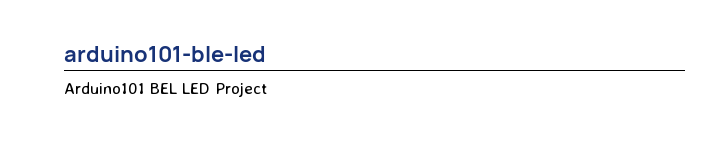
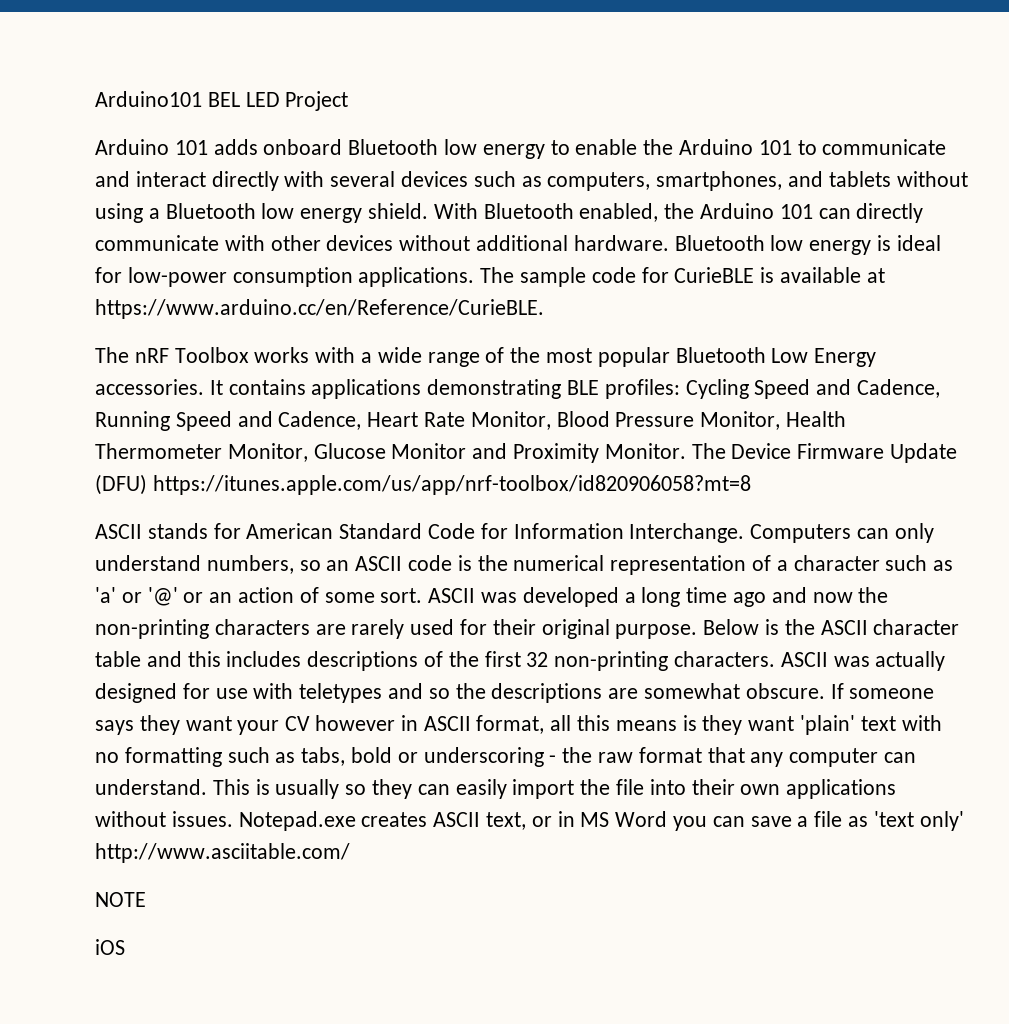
[64,46,266,62] arduino101-ble-led // -> (95, 99) none
(267, 89) none -> [95,139,947,159] [95,171,968,191] [95,203,924,223] [95,235,941,255] [95,267,885,287] [95,299,544,319] [95,347,877,367] [95,379,941,399] [95,411,847,431] [95,443,958,463] [95,474,751,495] [95,523,934,543] [95,555,954,575] [95,587,889,607] [95,619,960,639] [95,651,946,671] [95,683,935,703] [95,715,942,735] [95,747,917,767] [95,779,897,799] [95,811,964,831] [95,843,350,863] [95,892,146,907] [95,939,125,955] // Arduino 101 adds onboard Bluetooth low energy to enable the Arduino 101 to communicate and interact directly with several devices such as computers, smartphones, and tablets without using a Bluetooth low energy shield. With Bluetooth enabled, the Arduino 101 can directly communicate with other devices without additional hardware. Bluetooth low energy is ideal for low-power consumption applications. The sample code for CurieBLE is available at https://www.arduino.cc/en/Reference/CurieBLE. // The nRF Toolbox works with a wide range of the most popular Bluetooth Low Energy accessories. It contains applications demonstrating BLE profiles: Cycling Speed and Cadence, Running Speed and Cadence, Heart Rate Monitor, Blood Pressure Monitor, Health Thermometer Monitor, Glucose Monitor and Proximity Monitor. The Device Firmware Update (DFU) https://itunes.apple.com/us/app/nrf-toolbox/id820906058?mt=8 // ASCII stands for American Standard Code for Information Interchange. Computers can only understand numbers, so an ASCII code is the numerical representation of a character such as 'a' or '@' or an action of some sort. ASCII was developed a long time ago and now the non-printing characters are rarely used for their original purpose. Below is the ASCII character table and this includes descriptions of the first 32 non-printing characters. ASCII was actually designed for use with teletypes and so the descriptions are somewhat obscure. If someone says they want your CV however in ASCII format, all this means is they want 'plain' text with no formatting such as tabs, bold or underscoring - the raw format that any computer can understand. This is usually so they can easily import the file into their own applications without issues. Notepad.exe creates ASCII text, or in MS Word you can save a file as 'text only' http://www.asciitable.com/ // NOTE // iOS

